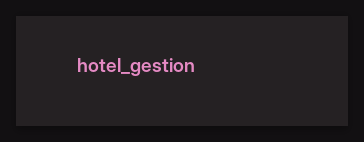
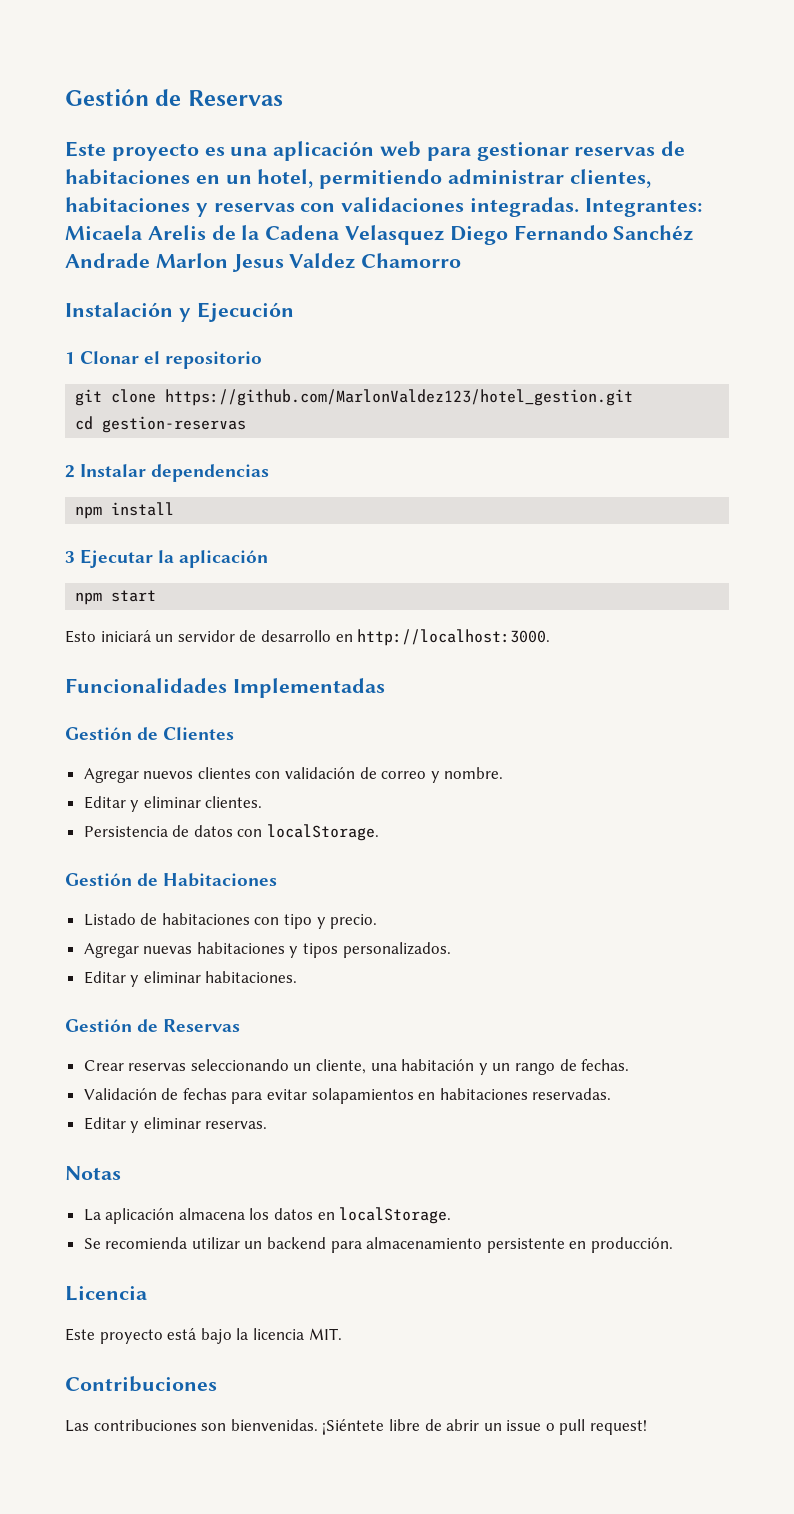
[77,58,195,76] hotel_gestion -> [65,89,283,106] [65,141,686,161] [65,169,651,189] [65,197,702,217] [65,225,694,245] [65,253,462,272] [65,302,294,322] [65,351,263,369] [75,389,634,406] [75,416,247,433] [65,464,270,482] [75,502,175,519] [65,549,269,568] [75,590,157,605] [65,629,551,646] [65,678,385,698] [65,727,235,740] [83,767,504,783] [83,796,263,812] [83,824,380,841] [65,873,278,887] [83,913,378,929] [83,942,451,958] [83,971,298,987] [65,1019,241,1032] [83,1059,630,1075] [83,1088,612,1104] [83,1117,268,1133] [65,1166,121,1180] [83,1207,452,1224] [83,1237,674,1253] [65,1286,147,1301] [65,1328,342,1344] [65,1376,217,1392] [65,1419,648,1435] Gestión de Reservas // Este proyecto es una aplicación web para gestionar reservas de habitaciones en un hotel, permitiendo administrar clientes, habitaciones y reservas con validaciones integradas. Integrantes: Micaela Arelis de la Cadena Velasquez Diego Fernando Sanchéz Andrade Marlon Jesus Valdez Chamorro // Instalación y Ejecución // 1 Clonar el repositorio // git clone https://github.com/MarlonValdez123/hotel_gestion.git // cd gestion-reservas // 2 Instalar dependencias // npm install // 3 Ejecutar la aplicación // npm start // Esto iniciará un servidor de desarrollo en http://localhost:3000. // Funcionalidades Implementadas // Gestión de Clientes // Agregar nuevos clientes con validación de correo y nombre. // Editar y eliminar clientes. // Persistencia de datos con localStorage. // Gestión de Habitaciones // Listado de habitaciones con tipo y precio. // Agregar nuevas habitaciones y tipos personalizados. // Editar y eliminar habitaciones. // Gestión de Reservas // Crear reservas seleccionando un cliente, una habitación y un rango de fechas. // Validación de fechas para evitar solapamientos en habitaciones reservadas. // Editar y eliminar reservas. // Notas // La aplicación almacena los datos en localStorage. // Se recomienda utilizar un backend para almacenamiento persistente en producción. // Licencia // Este proyecto está bajo la licencia MIT. // Contribuciones // Las contribuciones son bienvenidas. ¡Siéntete libre de abrir un issue o pull request!

